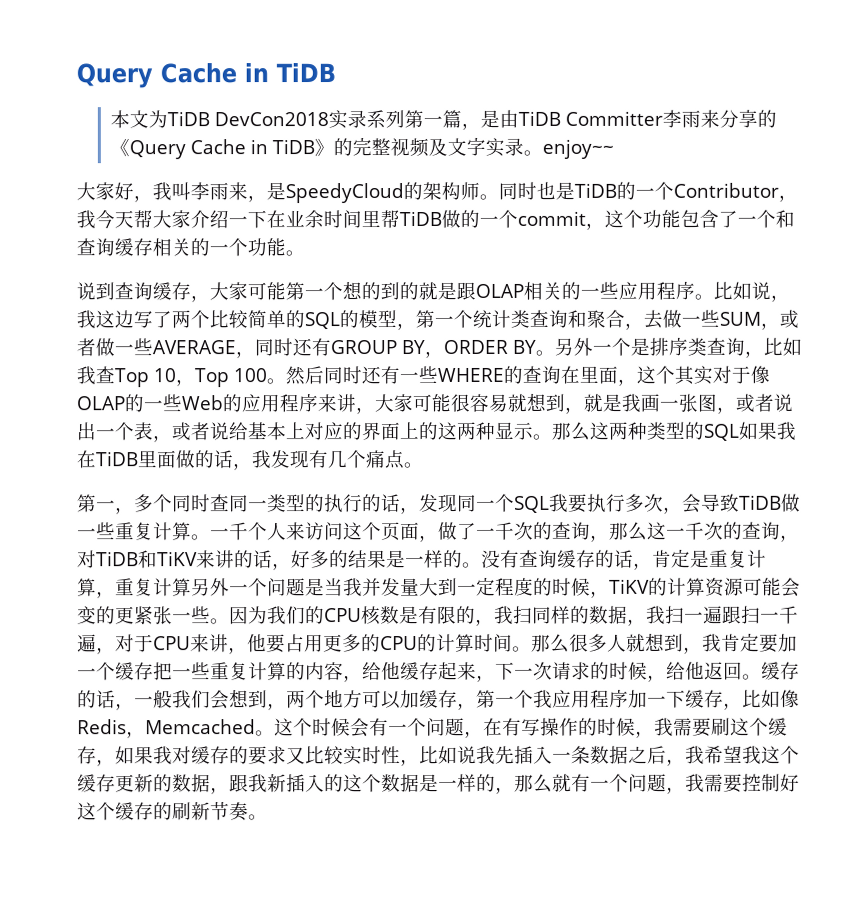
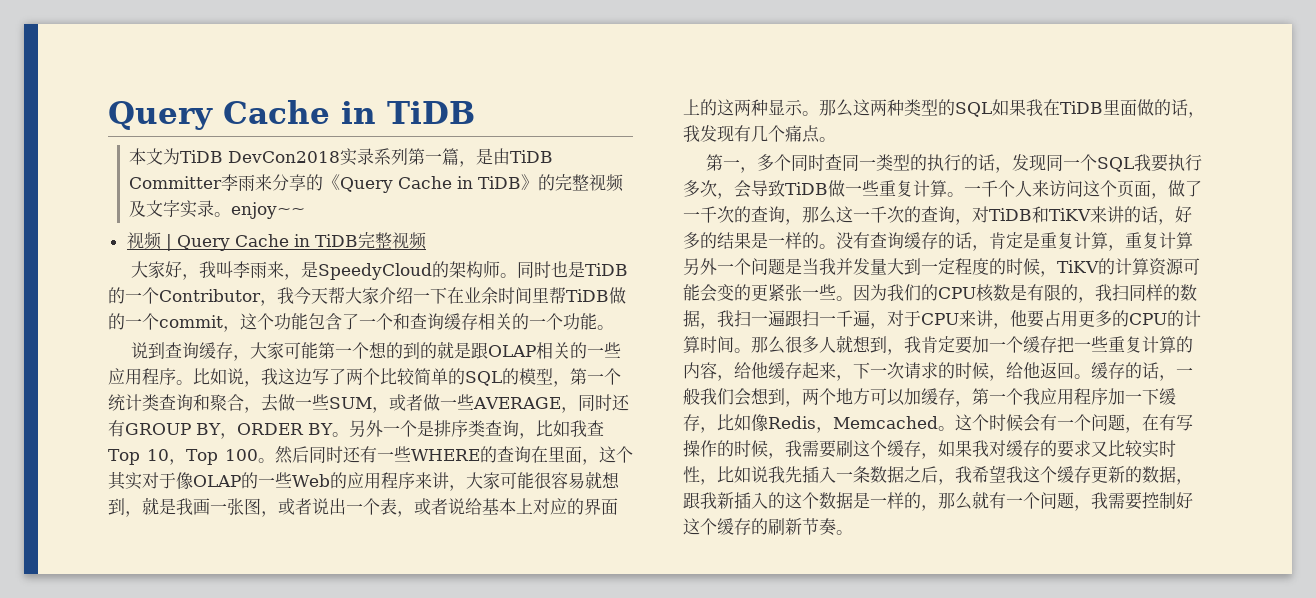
(614, 148) none -> [126,232,427,251] // 视频 | Query Cache in TiDB完整视频

